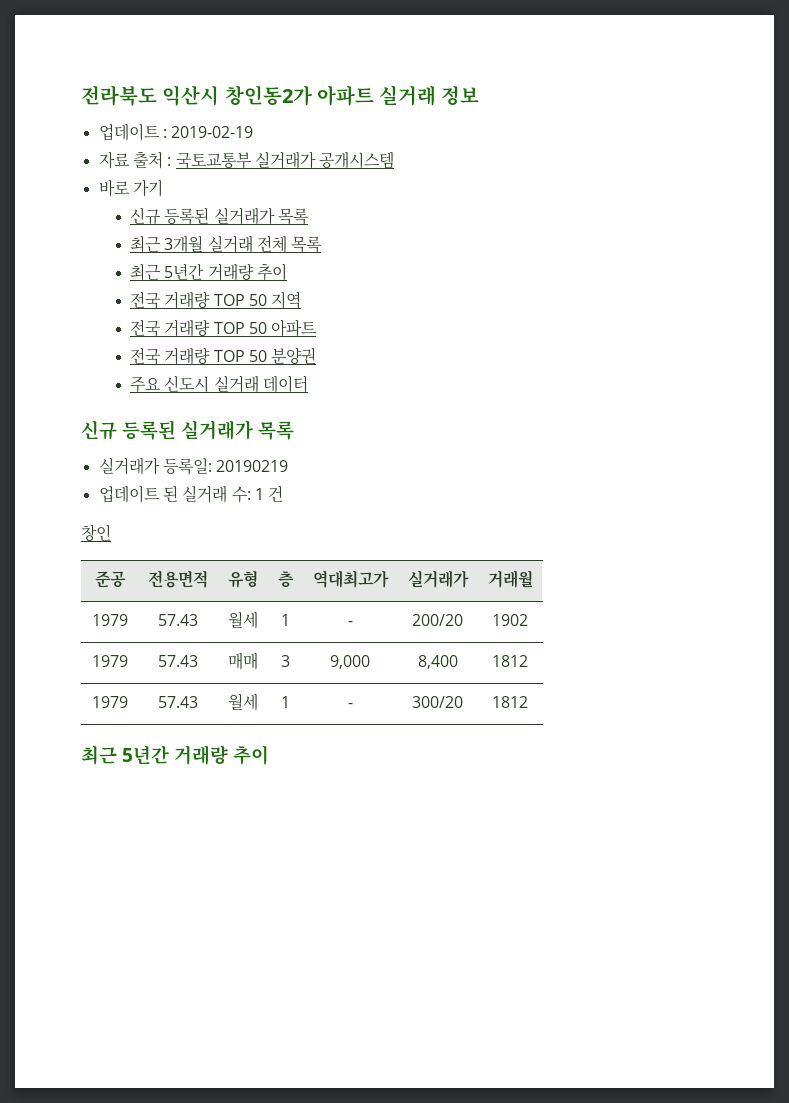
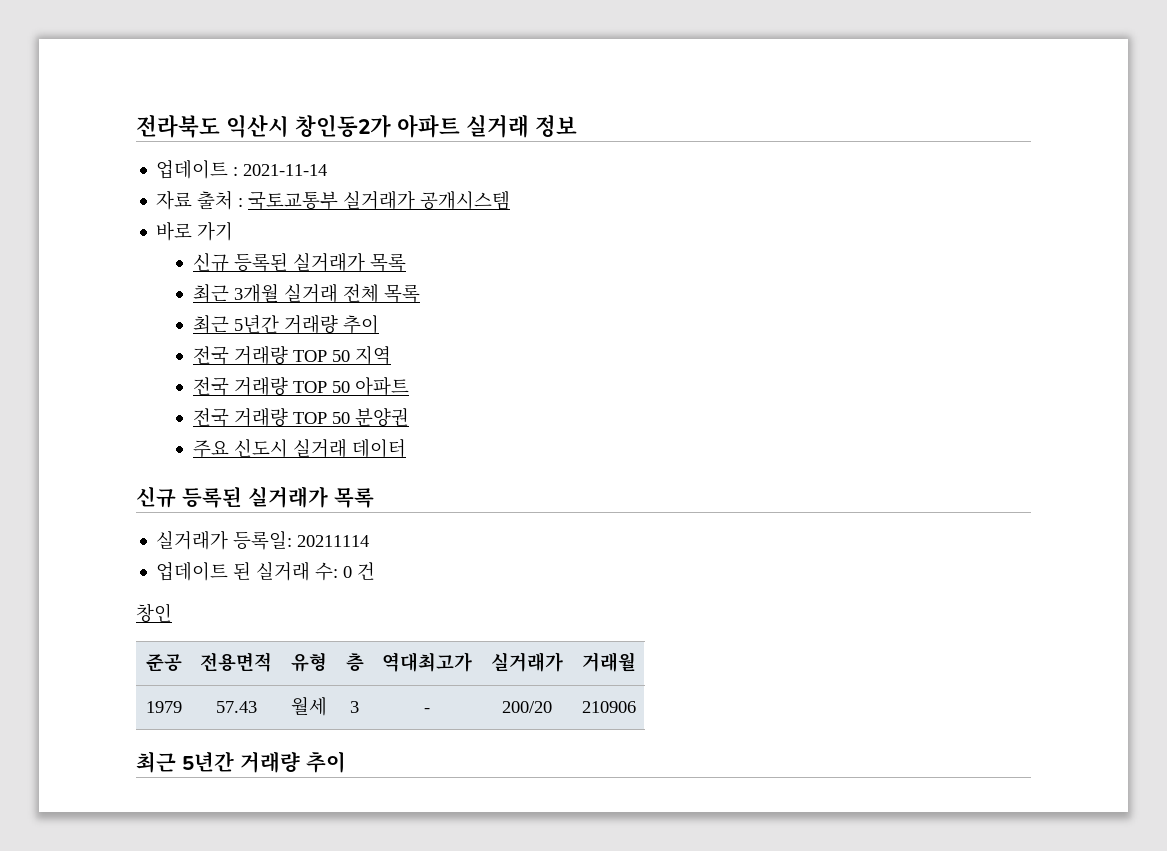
[171,126,254,138] 2019-02-19 -> [243,164,328,176] 2021-11-14
[216,460,289,472] 20190219 -> [297,535,370,547] 20211114
[254,488,264,500] 1 -> [343,566,353,578] 0
[280,614,290,626] 1 -> [350,701,359,713] 3
[492,614,528,626] [91,655,128,667] [157,655,198,667] [227,652,258,670] [280,655,290,667] [330,655,370,669] [417,655,458,669] [492,655,528,667] [91,696,128,708] [157,696,198,708] [227,693,258,711] [280,696,290,708] [347,703,353,708] [412,696,463,708] [492,696,528,708] 1902 // 1979 | 57.43 | 매매 | 3 | 9,000 | 8,400 | 1812 // 1979 | 57.43 | 월세 | 1 | - | 300/20 | 1812 -> [581,701,636,713] 210906

